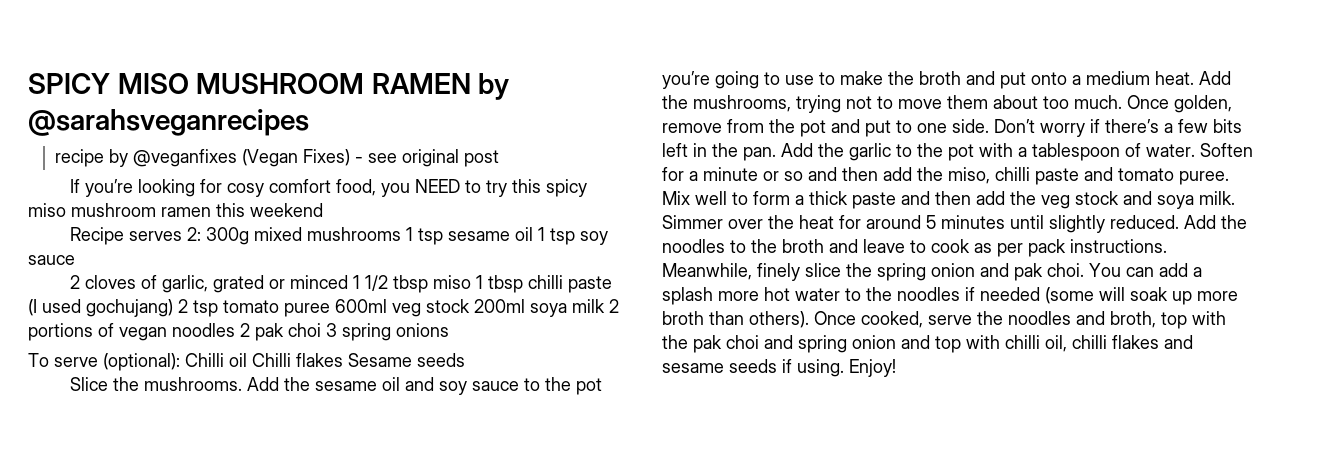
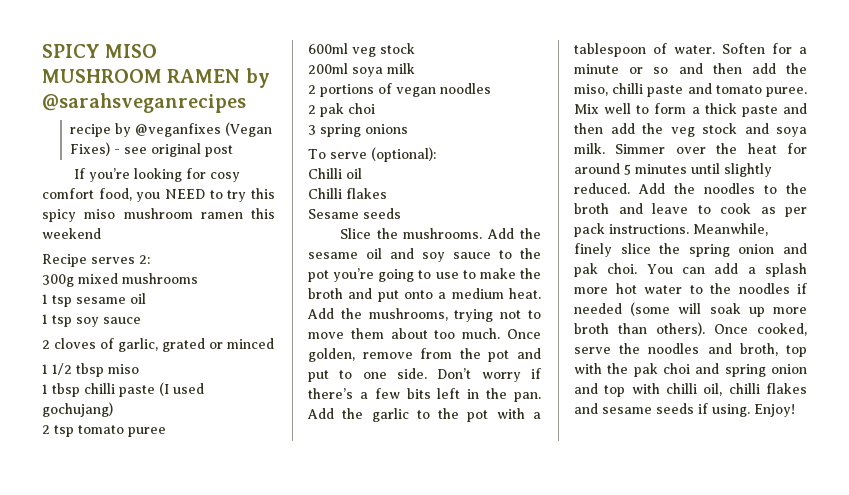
(201, 234) none -> (150, 259) //
(401, 234) none -> (198, 278) //
(533, 234) none -> (146, 298) //
(348, 282) none -> (274, 343) //
(471, 282) none -> (139, 369) //
(173, 308) none -> (113, 409) //
(330, 310) none -> (166, 432) //
(470, 306) none -> (415, 48) //
(605, 306) none -> (415, 68) //
(235, 330) none -> (491, 88) //
(321, 330) none -> (375, 108) //
(180, 362) none -> (436, 154) //
(247, 360) none -> (362, 173) //
(343, 360) none -> (387, 193) //

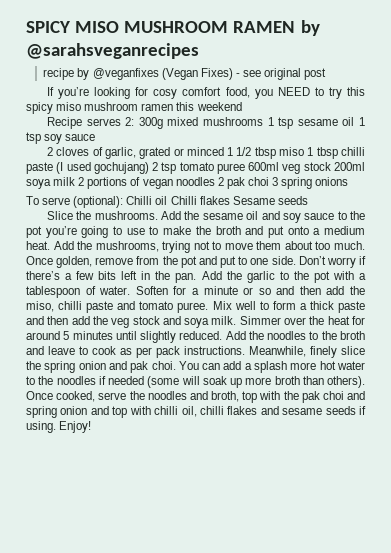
(150, 259) // -> (135, 121) none
(198, 278) // -> (264, 121) none
(146, 298) // -> (355, 121) none
(274, 343) // -> (224, 151) none
(139, 369) // -> (305, 151) none
(113, 409) // -> (149, 168) none
(166, 432) // -> (245, 168) none
(415, 48) // -> (331, 166) none
(415, 68) // -> (76, 181) none
(491, 88) // -> (215, 181) none
(375, 108) // -> (269, 181) none
(436, 154) // -> (124, 202) none
(362, 173) // -> (168, 200) none
(387, 193) // -> (230, 200) none

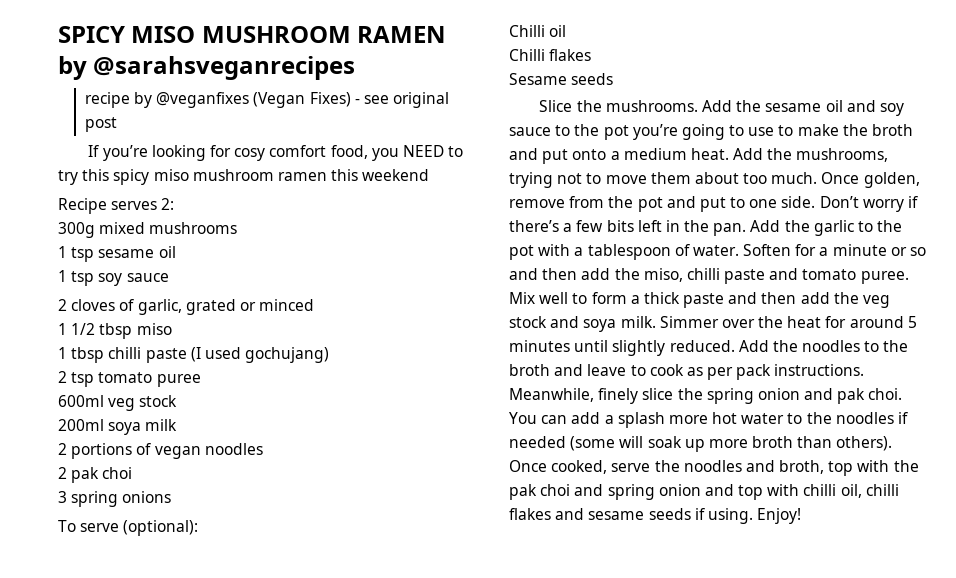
(135, 121) none -> (175, 204) //
(264, 121) none -> (238, 228) //
(355, 121) none -> (176, 252) //
(224, 151) none -> (315, 305) //
(305, 151) none -> (172, 329) //
(149, 168) none -> (330, 355) //
(245, 168) none -> (201, 380) //
(331, 166) none -> (178, 401) //
(76, 181) none -> (178, 425) //
(215, 181) none -> (263, 449) //
(269, 181) none -> (133, 473) //
(124, 202) none -> (199, 528) //
(168, 200) none -> (567, 31) //
(230, 200) none -> (592, 55) //

